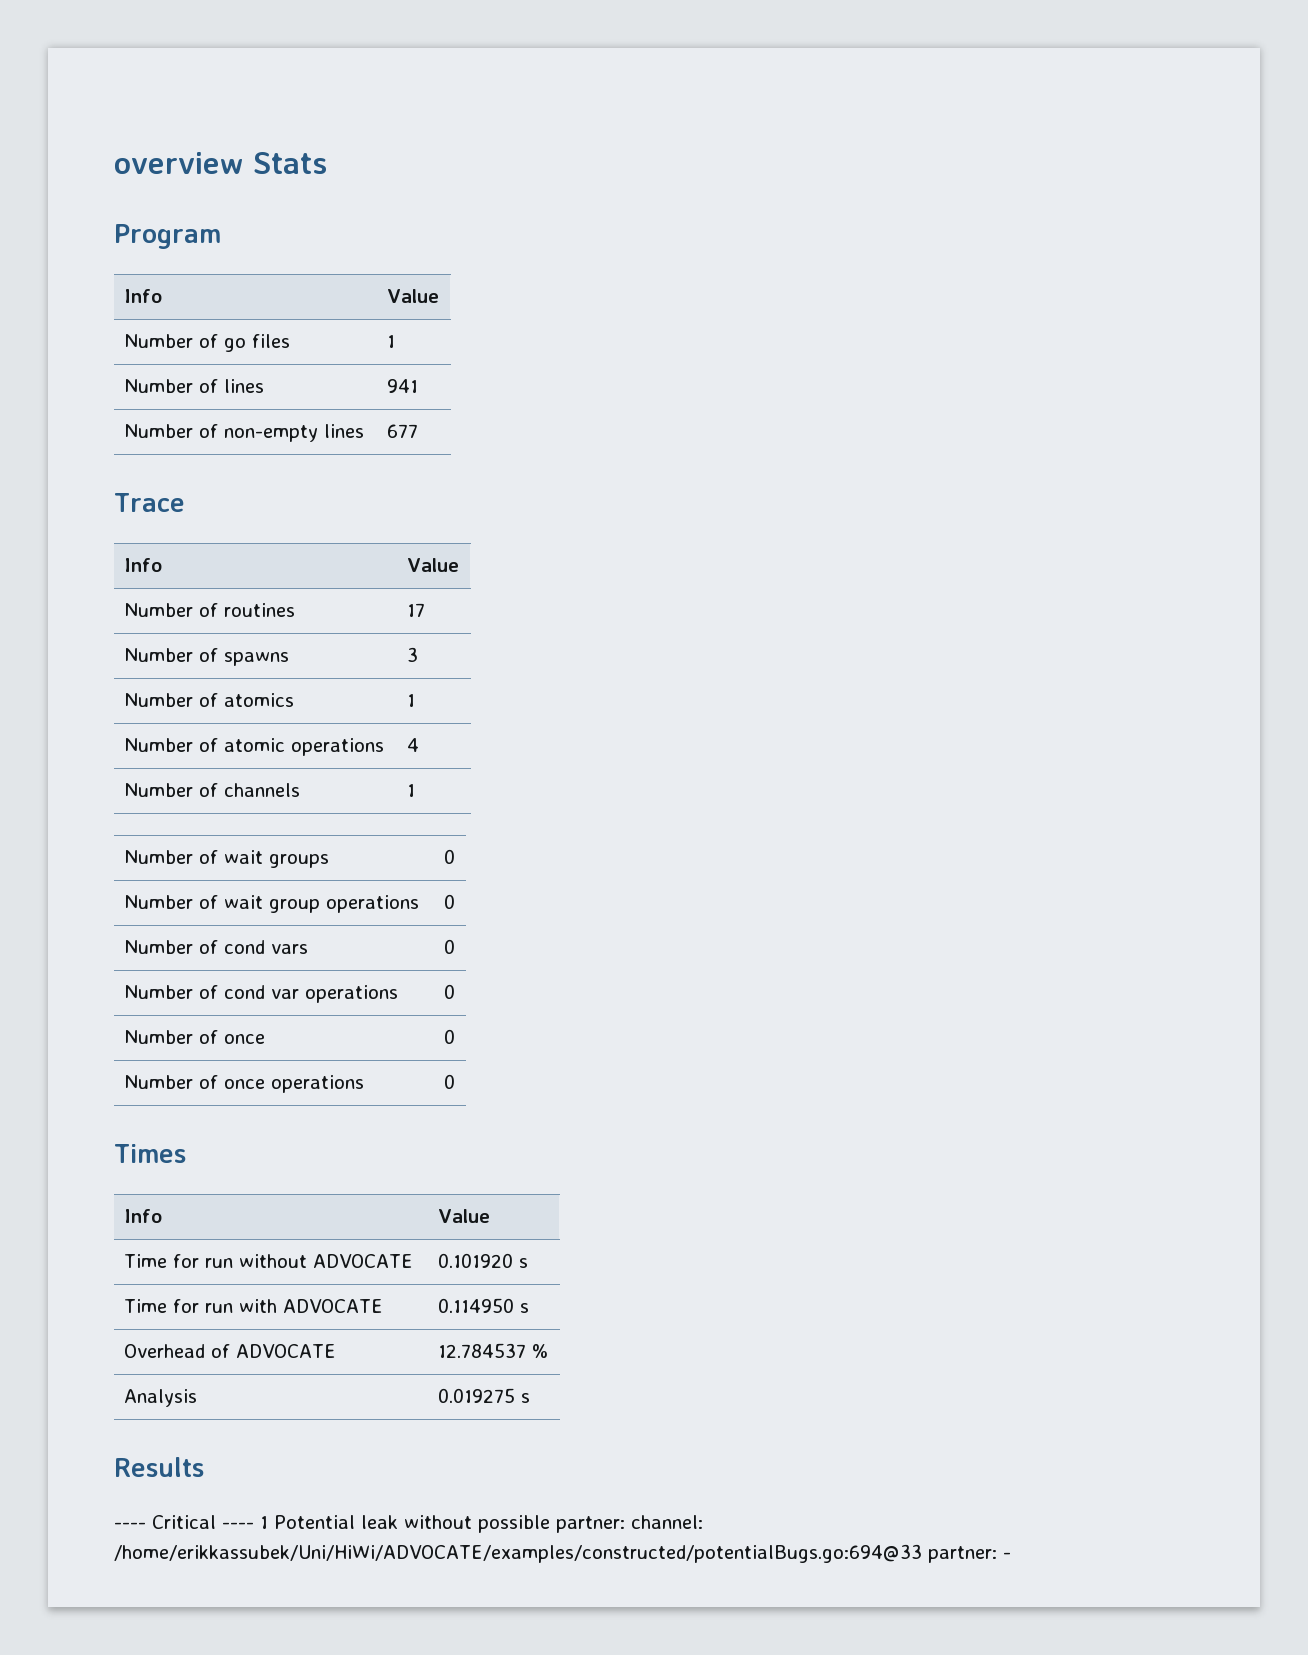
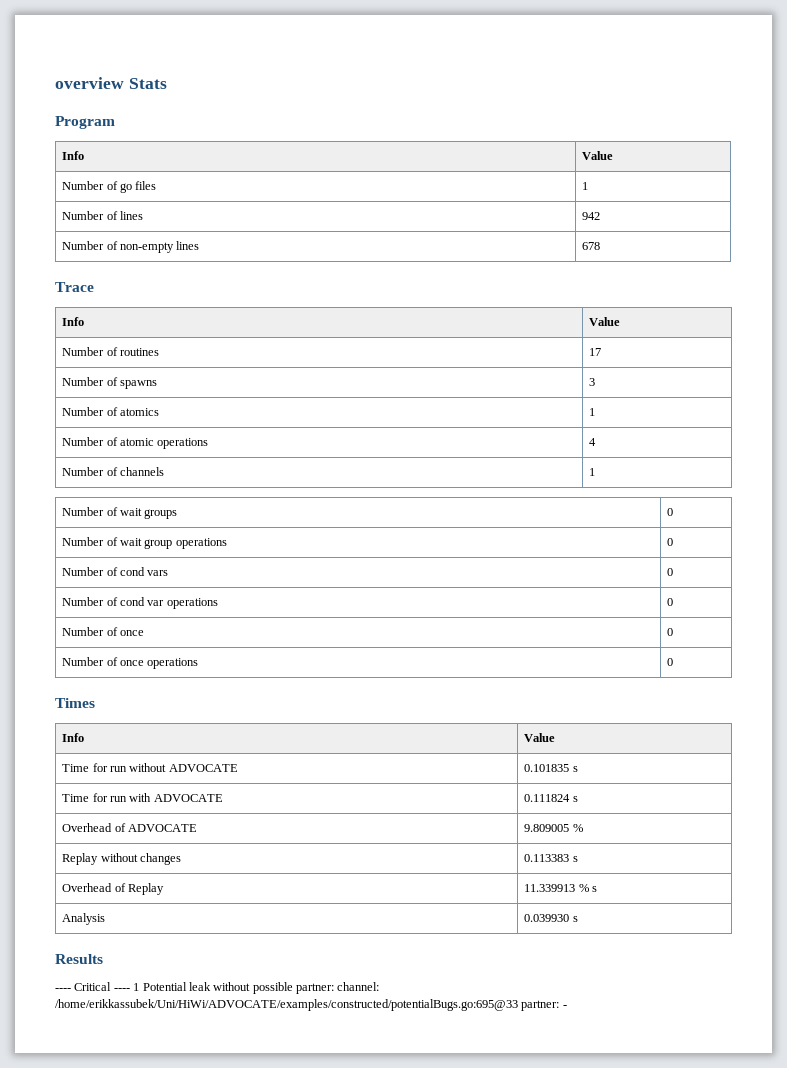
[386,379,418,393] 941 -> [582,212,601,220] 942
[386,424,418,438] 677 -> [582,242,601,250] 678
[437,1253,513,1268] 0.101920 -> [524,764,570,772] 0.101835
[437,1298,514,1313] 0.114950 -> [524,794,571,802] 0.111824
[437,1343,548,1358] 12.784537 % -> [524,824,583,832] [62,853,182,865] [524,854,578,862] [62,883,165,895] [524,884,598,892] 9.809005 % // Replay without changes | 0.113383 s // Overhead of Replay | 11.339913 % s
[437,1388,515,1403] 0.019275 -> [524,914,570,922] 0.039930
[114,1544,922,1563] /home/erikkassubek/Uni/HiWi/ADVOCATE/examples/constructed/potentialBugs.go:694@33 -> [55,999,518,1011] /home/erikkassubek/Uni/HiWi/ADVOCATE/examples/constructed/potentialBugs.go:695@33

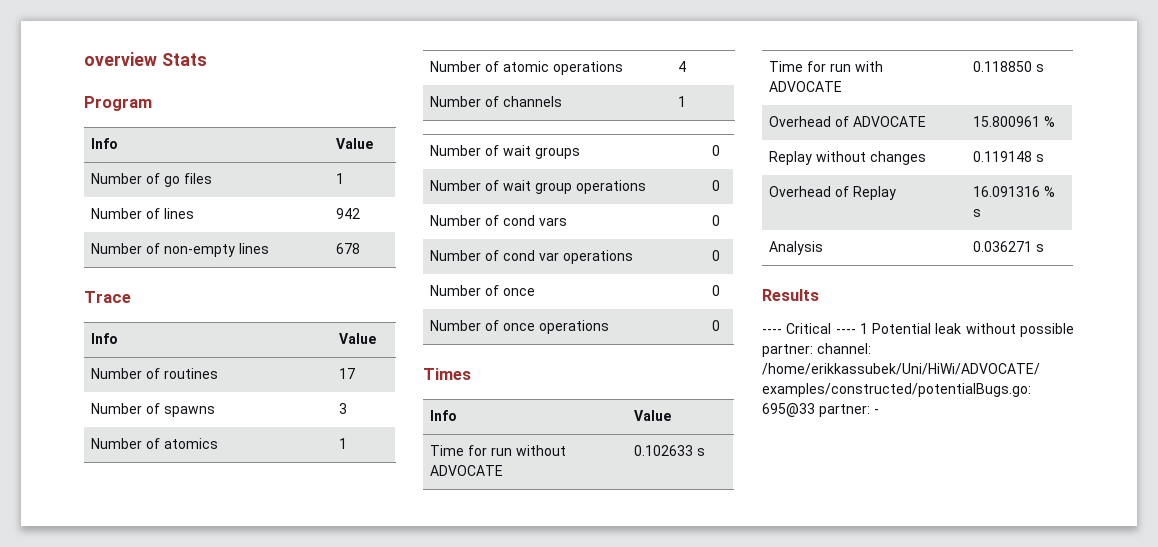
[524,764,570,772] 0.101835 -> [634,445,694,456] 0.102633
[524,794,571,802] 0.111824 -> [973,61,1033,72] 0.118850
[524,824,570,832] 9.809005 -> [973,116,1041,127] 15.800961
[524,854,570,862] 0.113383 -> [973,151,1033,162] 0.119148
[524,884,576,892] 11.339913 -> [973,186,1041,197] 16.091316
[524,914,570,922] 0.039930 -> [973,241,1033,252] 0.036271

